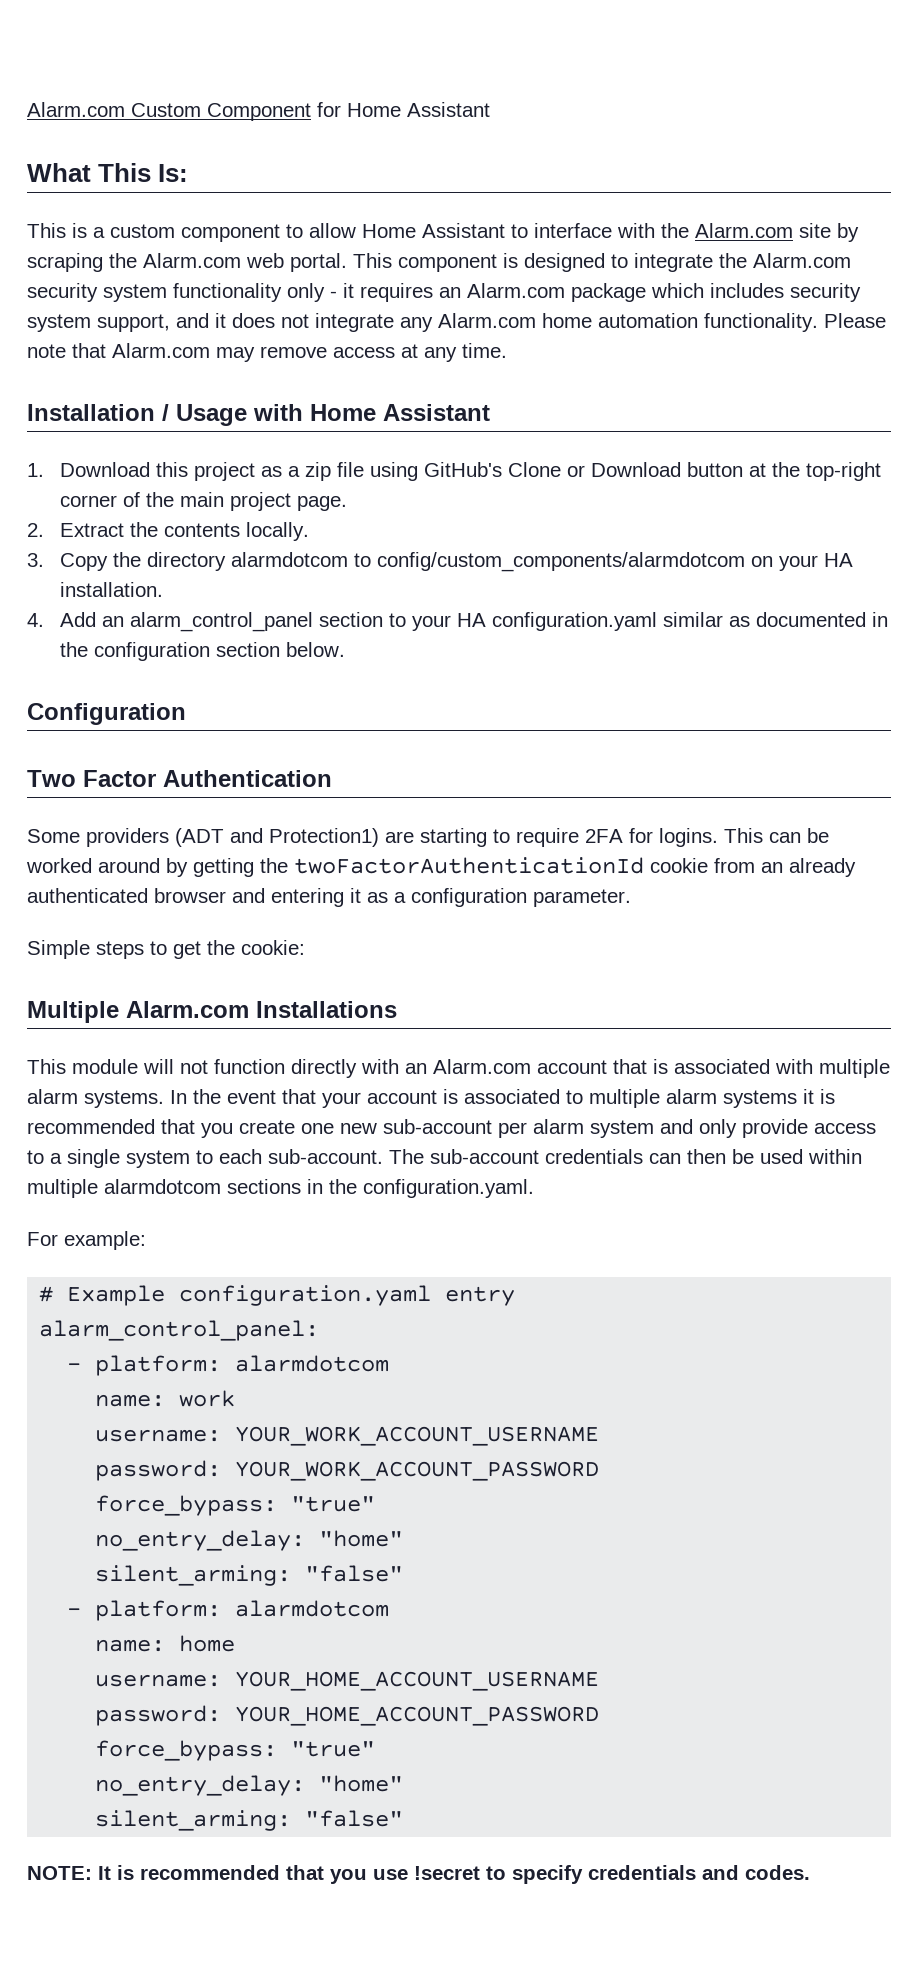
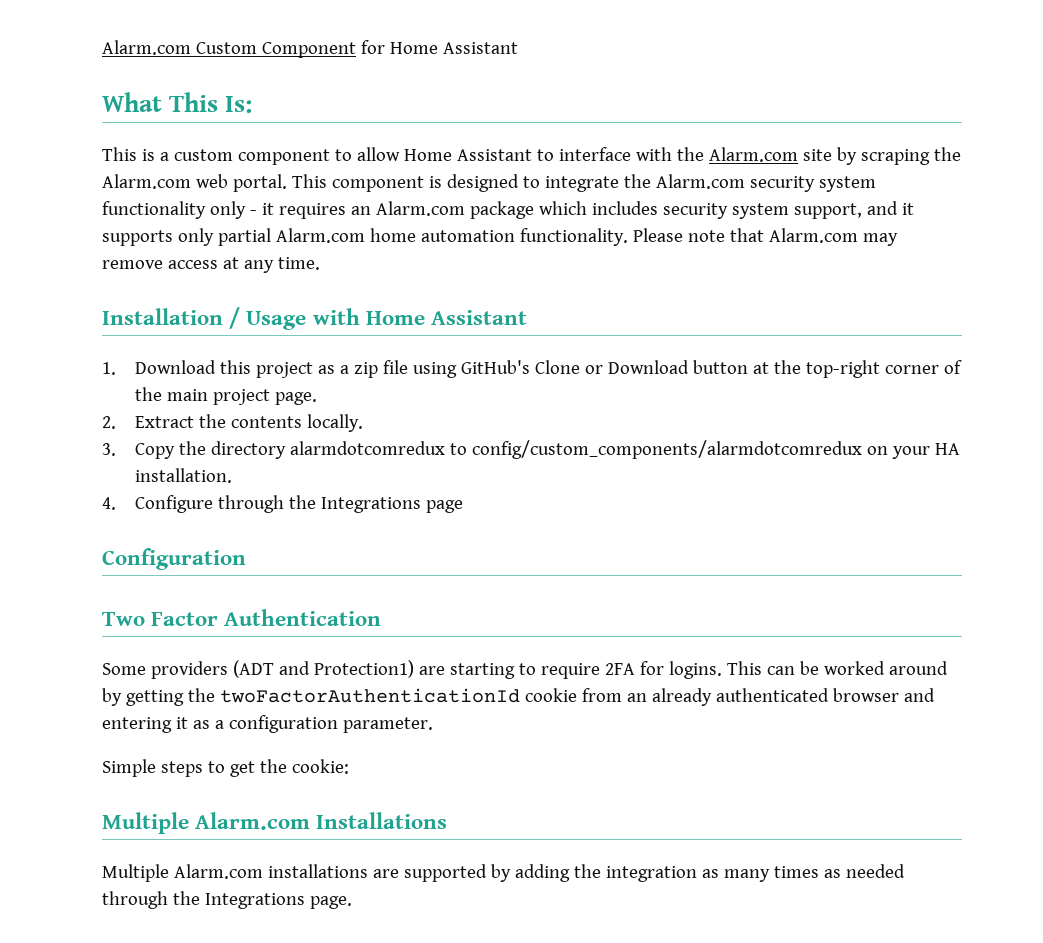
[232,313,433,332] does not integrate any -> [102,228,271,246] supports only partial
[230,552,745,572] alarmdotcom to config/custom_components/alarmdotcom -> [289,440,862,459] alarmdotcomredux to config/custom_components/alarmdotcomredux
[59,612,888,632] [59,642,345,661] Add an alarm_control_panel section to your HA configuration.yaml similar as documented in the configuration section below. -> [134,495,463,513] Configure through the Integrations page
[27,1059,890,1078] [27,1089,835,1108] [27,1119,876,1138] [27,1149,862,1168] [27,1179,534,1198] [27,1231,146,1250] [39,1285,516,1306] [39,1320,320,1341] [67,1355,390,1376] [95,1390,236,1407] [95,1426,600,1446] [95,1460,600,1481] [95,1495,376,1516] [95,1530,404,1551] [95,1565,404,1586] [67,1600,390,1621] [95,1635,236,1652] [95,1671,600,1691] [95,1705,600,1726] [95,1740,376,1761] [95,1775,404,1796] [95,1810,404,1831] [27,1865,810,1884] This module will not function directly with an Alarm.com account that is associated with multiple alarm systems. In the event that your account is associated to multiple alarm systems it is recommended that you create one new sub-account per alarm system and only provide access to a single system to each sub-account. The sub-account credentials can then be used within multiple alarmdotcom sections in the configuration.yaml. // For example: // # Example configuration.yaml entry // alarm_control_panel: // - platform: alarmdotcom // name: work // username: YOUR_WORK_ACCOUNT_USERNAME // password: YOUR_WORK_ACCOUNT_PASSWORD // force_bypass: "true" // no_entry_delay: "home" // silent_arming: "false" // - platform: alarmdotcom // name: home // username: YOUR_HOME_ACCOUNT_USERNAME // password: YOUR_HOME_ACCOUNT_PASSWORD // force_bypass: "true" // no_entry_delay: "home" // silent_arming: "false" // NOTE: It is recommended that you use !secret to specify credentials and codes. -> [102,864,905,882] [102,891,352,909] Multiple Alarm.com installations are supported by adding the integration as many times as needed through the Integrations page.

